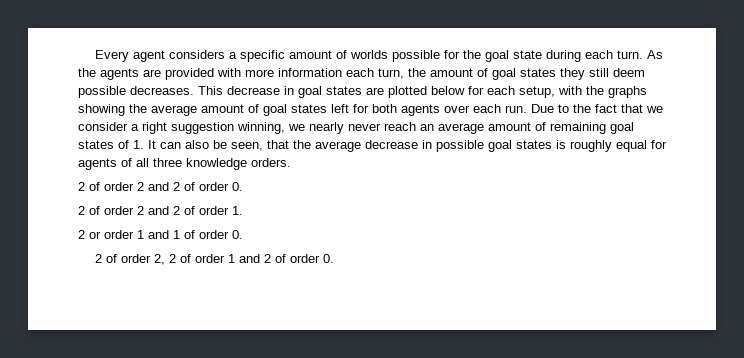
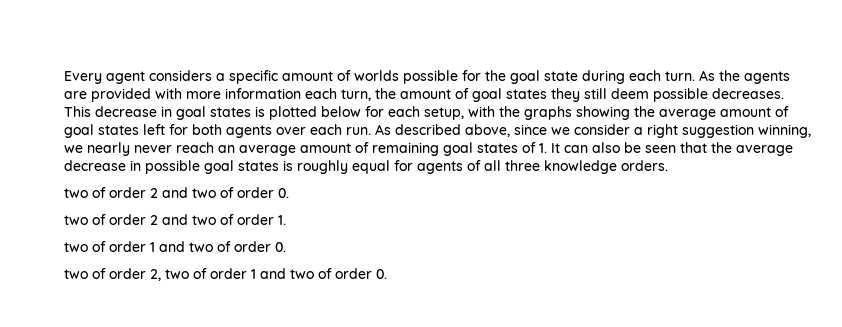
[366,87,384,95] are -> [255,106,265,117] is
[531,104,643,113] Due to the fact that -> [375,124,547,137] As described above, since
[231,142,263,151] seen, -> [645,145,676,153] seen
[78,182,243,191] [78,206,180,215] 2 of order 2 and 2 of order 0. // 2 of order 2 and 2 -> [64,187,289,198] [64,214,216,225] two of order 2 and two of order 0. // two of order 2 and two
[78,230,243,239] [95,254,103,263] 2 or order 1 and 1 of order 0. // 2 -> [64,241,286,252] [64,269,88,279] two of order 1 and two of order 0. // two
[169,254,272,263] 2 of order 1 and 2 -> [165,268,314,279] two of order 1 and two

